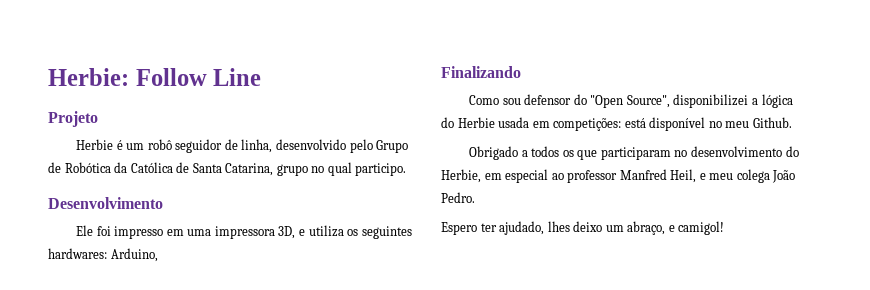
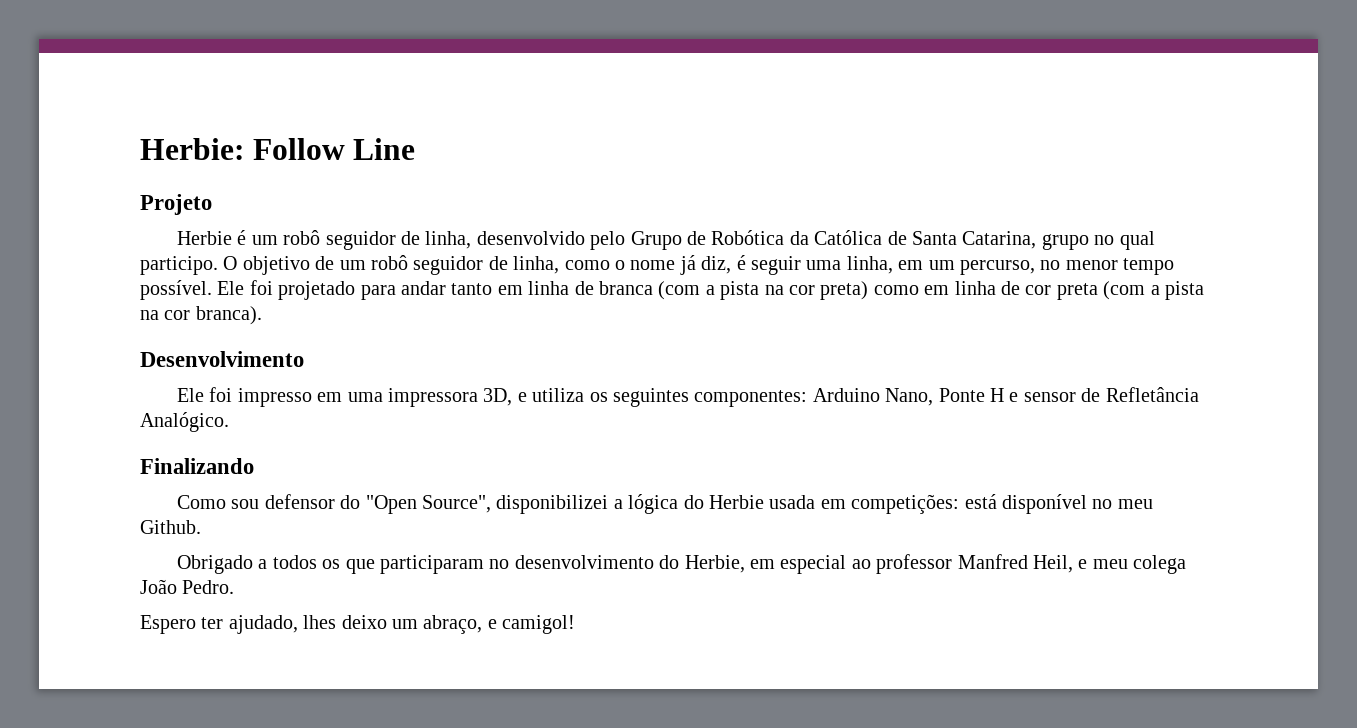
(407, 169) none -> [223,255,1175,275] [140,280,1204,300] [140,306,262,325] O objetivo de um robô seguidor de linha, como o nome já diz, é seguir uma linha, em um percurso, no menor tempo possível. Ele foi projetado para andar tanto em linha de branca (com a pista na cor preta) como em linha de cor preta (com a pista na cor branca).
[48,248,158,262] hardwares: Arduino, -> [694,387,1199,407] [140,412,229,432] componentes: Arduino Nano, Ponte H e sensor de Refletância Analógico.

